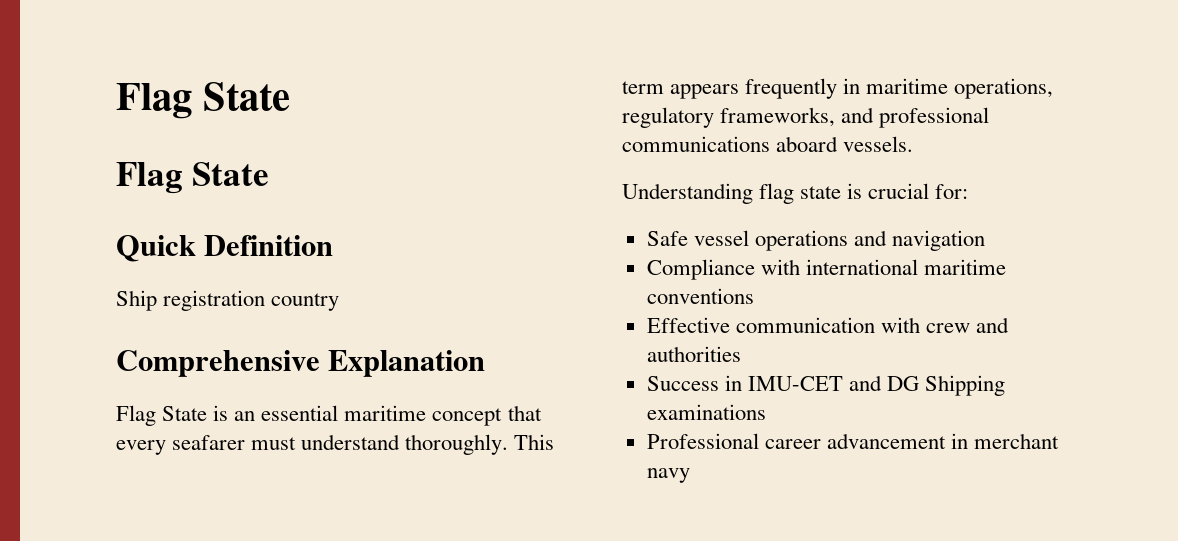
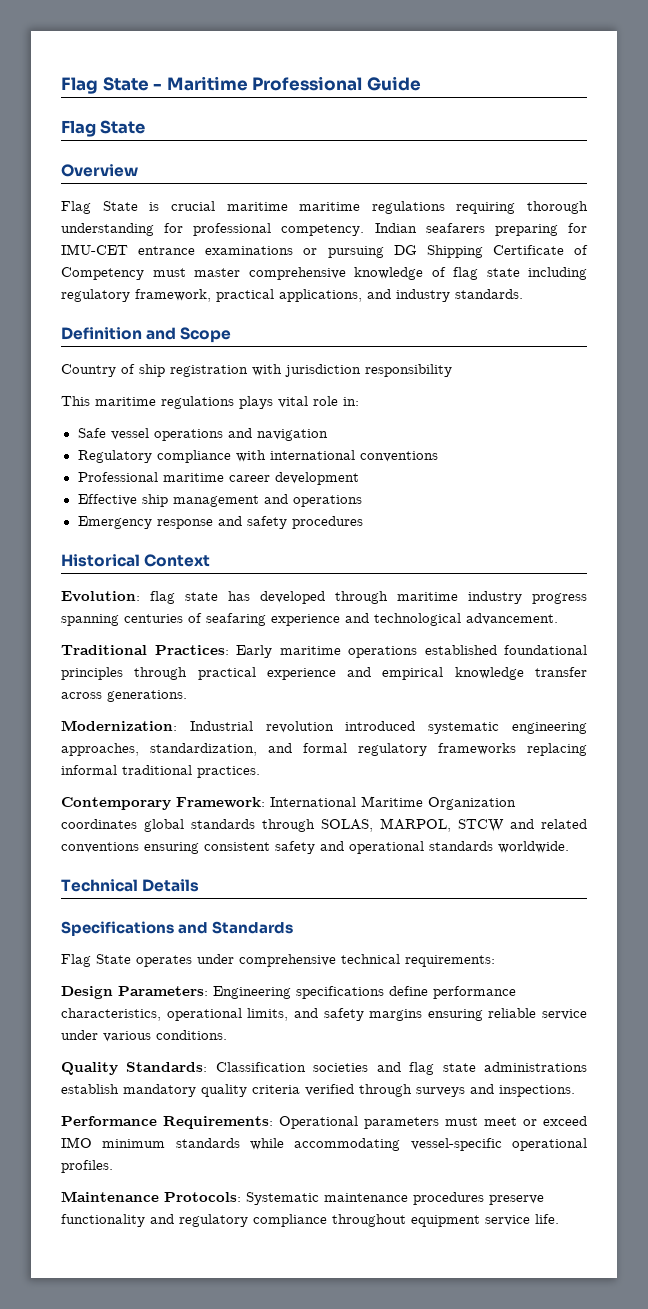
[116,82,290,119] [116,162,270,194] [116,235,334,262] [116,290,340,311] [116,350,486,377] [116,405,542,426] [116,434,555,455] [622,78,1054,99] [622,107,990,128] [622,136,914,152] [622,183,969,204] Flag State // Flag State // Quick Definition // Ship registration country // Comprehensive Explanation // Flag State is an essential maritime concept that every seafarer must understand thoroughly. This term appears frequently in maritime operations, regulatory frameworks, and professional communications aboard vessels. // Understanding flag state is crucial for: -> [61,76,421,94] [61,120,146,137] [61,164,138,177] [61,201,588,214] [61,223,588,236] [61,244,588,258] [61,267,587,280] [61,289,523,302] [61,327,232,343] [61,364,452,377] [61,396,359,409] Flag State - Maritime Professional Guide // Flag State // Overview // Flag State is crucial maritime maritime regulations requiring thorough understanding for professional competency. Indian seafarers preparing for IMU-CET entrance examinations or pursuing DG Shipping Certificate of Competency must master comprehensive knowledge of flag state including regulatory framework, practical applications, and industry standards. // Definition and Scope // Country of ship registration with jurisdiction responsibility // This maritime regulations plays vital role in:
[646,259,755,280] Compliance -> [77,450,231,463] Regulatory compliance
[923,259,1006,275] maritime -> (355, 455) none
[646,317,1010,333] [646,346,741,362] [646,375,1006,396] [646,404,766,420] [646,433,1060,449] [646,468,690,483] Effective communication with crew and authorities // Success in IMU-CET and DG Shipping examinations // Professional career advancement in merchant navy -> [77,472,359,485] [77,494,362,507] [77,516,363,529] [61,554,211,567] [61,591,587,604] [61,613,558,626] [61,645,587,658] [61,667,587,680] [61,690,187,702] [61,720,587,734] [61,743,587,756] [61,765,260,778] [61,796,516,810] [61,818,587,832] [61,841,569,854] [61,879,200,892] [61,921,294,936] [61,954,495,967] [61,986,516,999] [61,1008,587,1021] [61,1030,227,1042] [61,1062,587,1075] [61,1084,575,1097] [61,1116,587,1129] [61,1137,587,1151] [61,1160,113,1173] [61,1191,544,1205] [61,1214,559,1227] Professional maritime career development // Effective ship management and operations // Emergency response and safety procedures // Historical Context // Evolution: flag state has developed through maritime industry progress spanning centuries of seafaring experience and technological advancement. // Traditional Practices: Early maritime operations established foundational principles through practical experience and empirical knowledge transfer across generations. // Modernization: Industrial revolution introduced systematic engineering approaches, standardization, and formal regulatory frameworks replacing informal traditional practices. // Contemporary Framework: International Maritime Organization coordinates global standards through SOLAS, MARPOL, STCW and related conventions ensuring consistent safety and operational standards worldwide. // Technical Details // Specifications and Standards // Flag State operates under comprehensive technical requirements: // Design Parameters: Engineering specifications define performance characteristics, operational limits, and safety margins ensuring reliable service under various conditions. // Quality Standards: Classification societies and flag state administrations establish mandatory quality criteria verified through surveys and inspections. // Performance Requirements: Operational parameters must meet or exceed IMO minimum standards while accommodating vessel-specific operational profiles. // Maintenance Protocols: Systematic maintenance procedures preserve functionality and regulatory compliance throughout equipment service life.

